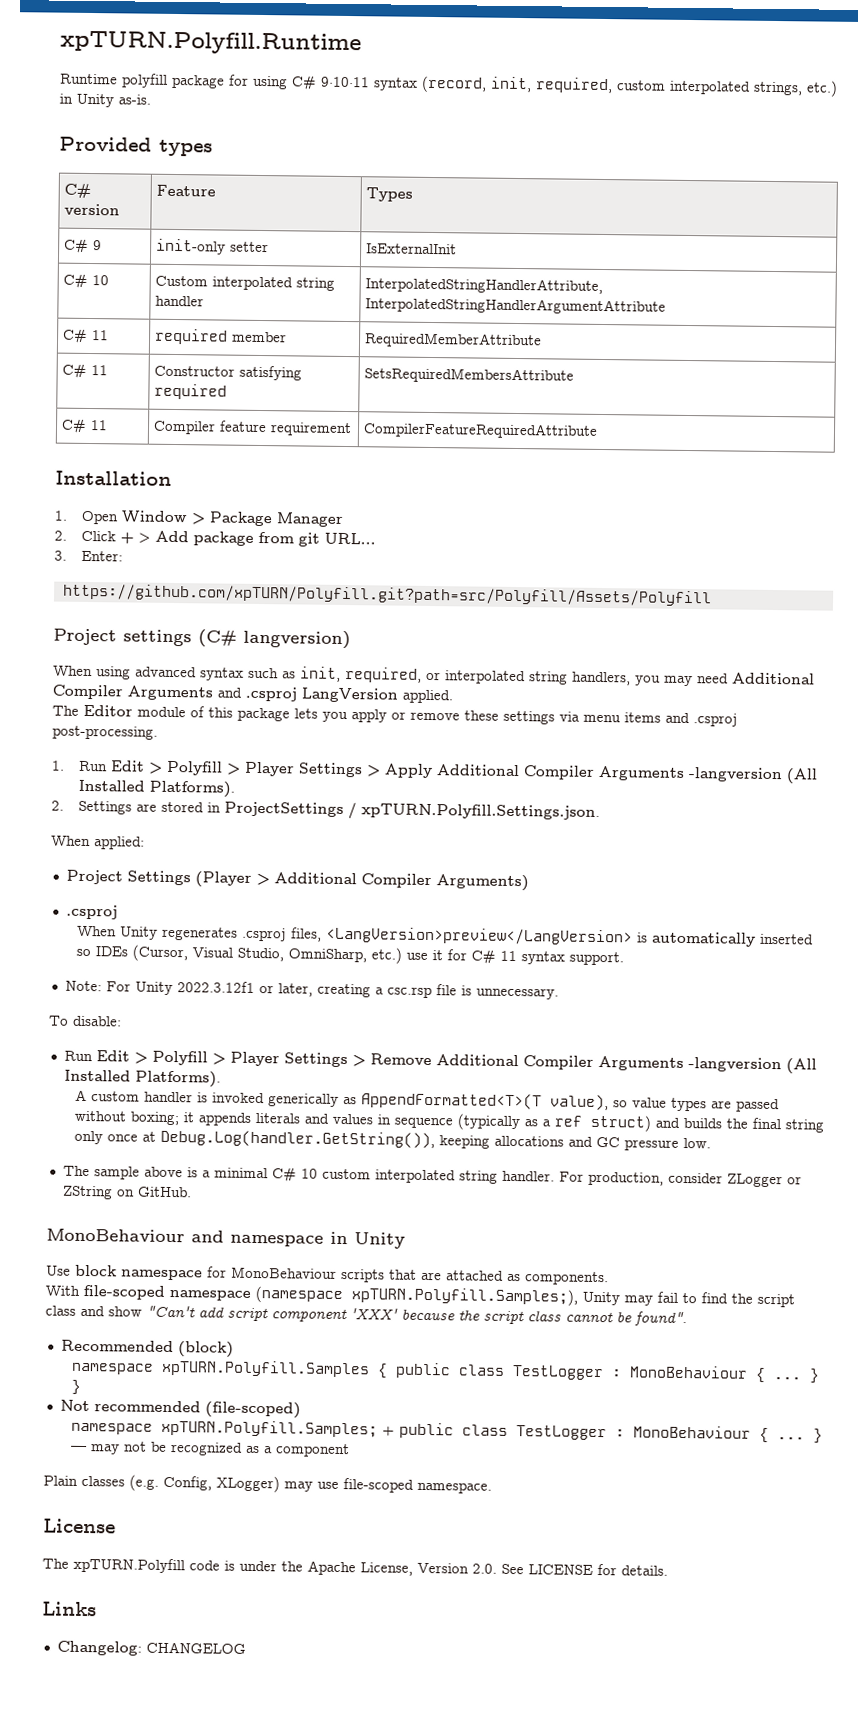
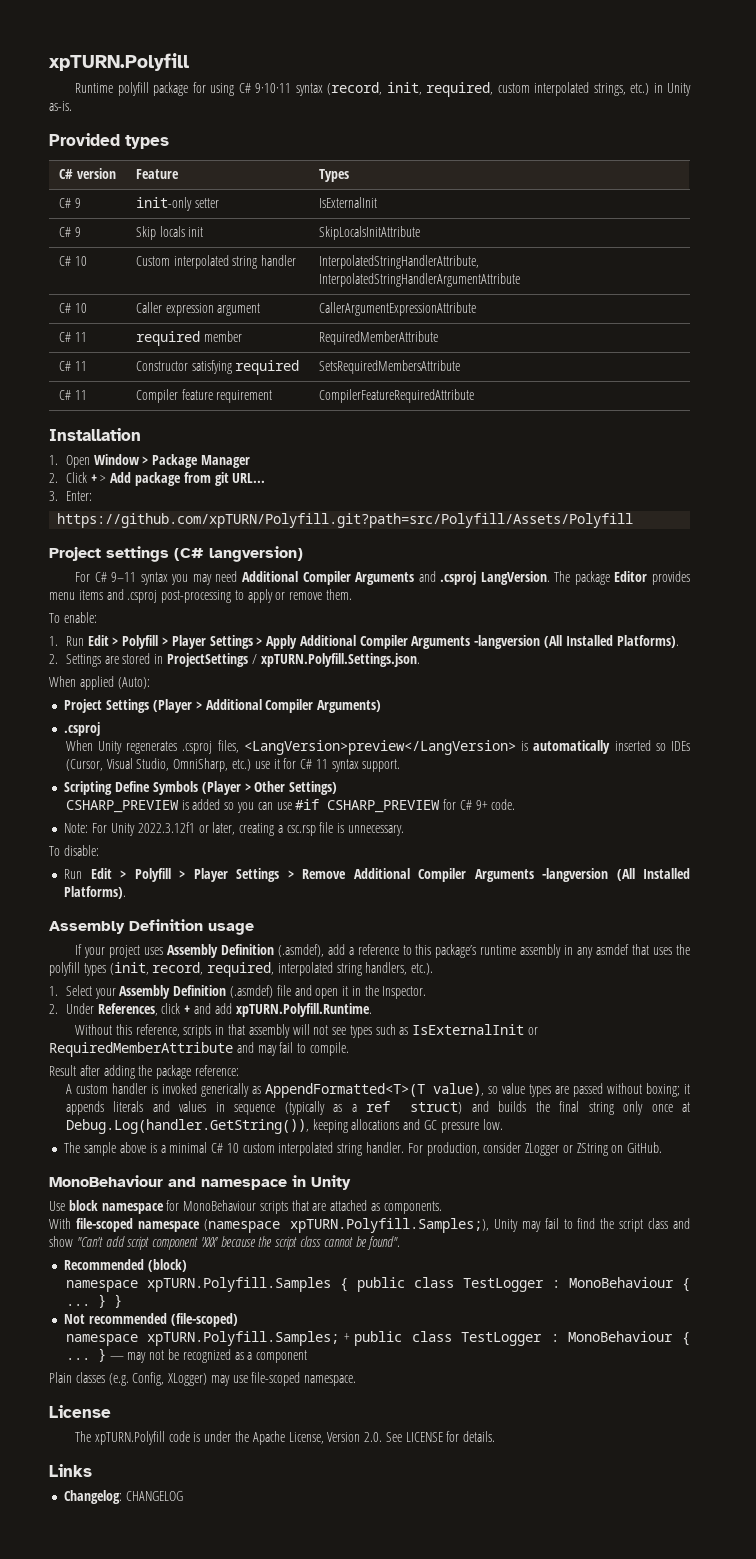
[60,30,362,56] xpTURN.Polyfill.Runtime -> [49,53,189,71] xpTURN.Polyfill
(458, 249) none -> [58,227,81,237] [135,226,204,240] [318,226,420,240] // C# 9 | Skip locals init | SkipLocalsInitAttribute
(667, 306) none -> [58,303,87,313] [135,302,261,316] [318,302,476,316] // C# 10 | Caller expression argument | CallerArgumentExpressionAttribute
[53,665,631,686] When using advanced syntax such as init, required, or interpolated string handlers, -> [75,572,168,585] For C# 9–11 syntax
[301,687,453,704] [52,704,738,727] [52,725,158,740] LangVersion applied. // The Editor module of this package lets you apply or remove these settings via menu items and .csproj post-processing. -> [480,571,691,585] [49,589,353,603] [49,612,97,623] LangVersion. The package Editor provides menu items and .csproj post-processing to apply or remove them. // To enable:
[94,836,145,850] applied: -> [79,676,150,690] applied (Auto):
(624, 958) none -> [64,781,338,795] [65,799,516,813] // Scripting Define Symbols (Player > Other Settings) // CSHARP_PREVIEW is added so you can use #if CSHARP_PREVIEW for C# 9+ code.
(221, 1079) none -> [49,919,254,935] [75,944,690,958] [49,962,434,977] [49,985,427,999] [49,1003,372,1017] [75,1024,539,1038] [49,1042,349,1057] [49,1065,239,1079] // Assembly Definition usage // If your project uses Assembly Definition (.asmdef), add a reference to this package’s runtime assembly in any asmdef that uses the polyfill types (init, record, required, interpolated string handlers, etc.). // 1. Select your Assembly Definition (.asmdef) file and open it in the Inspector. // 2. Under References, click + and add xpTURN.Polyfill.Runtime. // Without this reference, scripts in that assembly will not see types such as IsExternalInit or RequiredMemberAttribute and may fail to compile. // Result after adding the package reference:

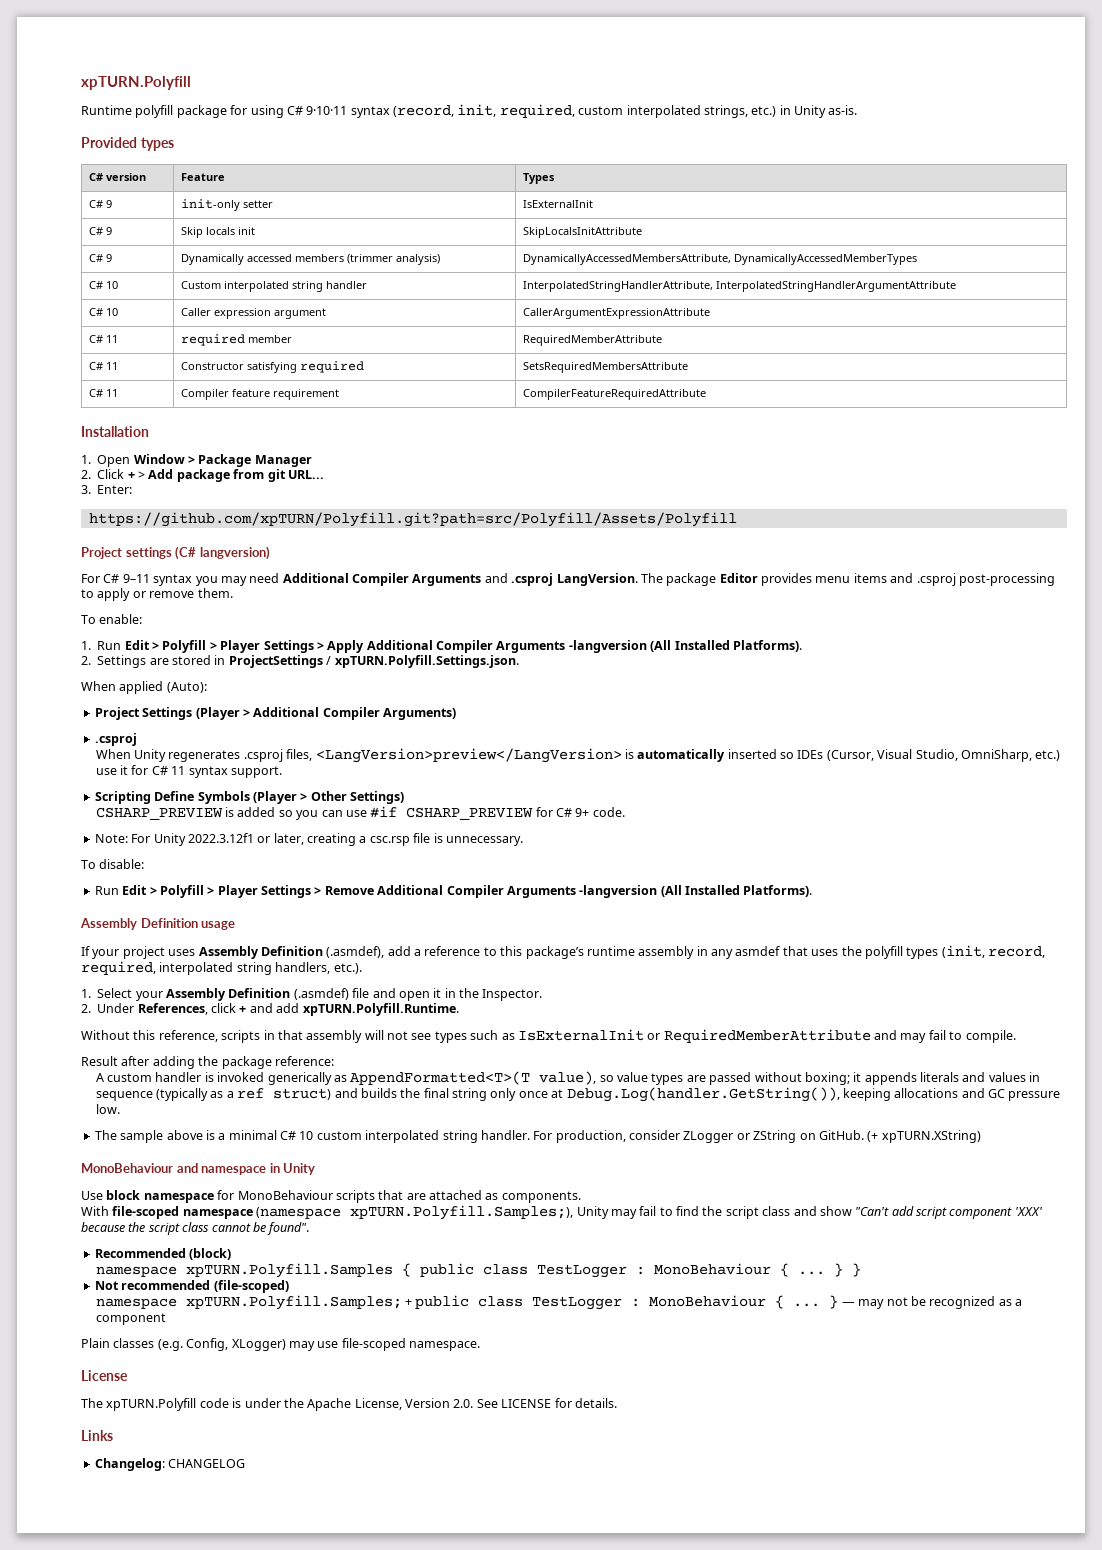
(420, 233) none -> [89,254,113,262] [181,254,441,265] [523,254,918,265] // C# 9 | Dynamically accessed members (trimmer analysis) | DynamicallyAccessedMembersAttribute, DynamicallyAccessedMemberTypes
(663, 1147) none -> [867,1130,981,1143] (+ xpTURN.XString)

